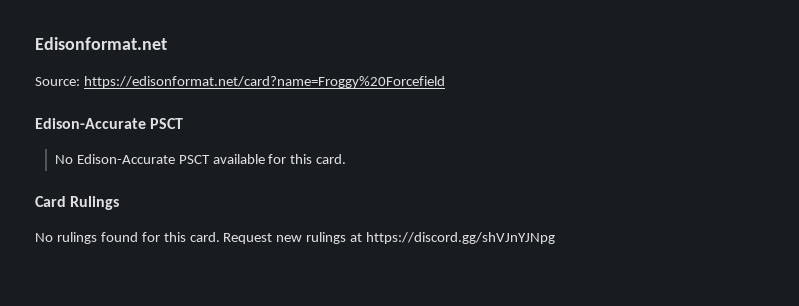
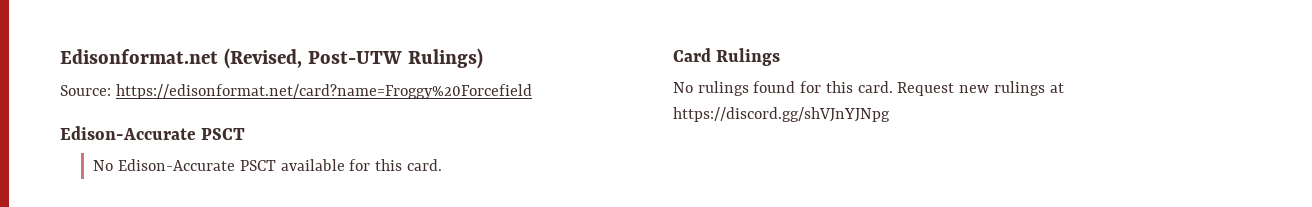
(167, 43) none -> [223,48,483,69] (Revised, Post-UTW Rulings)

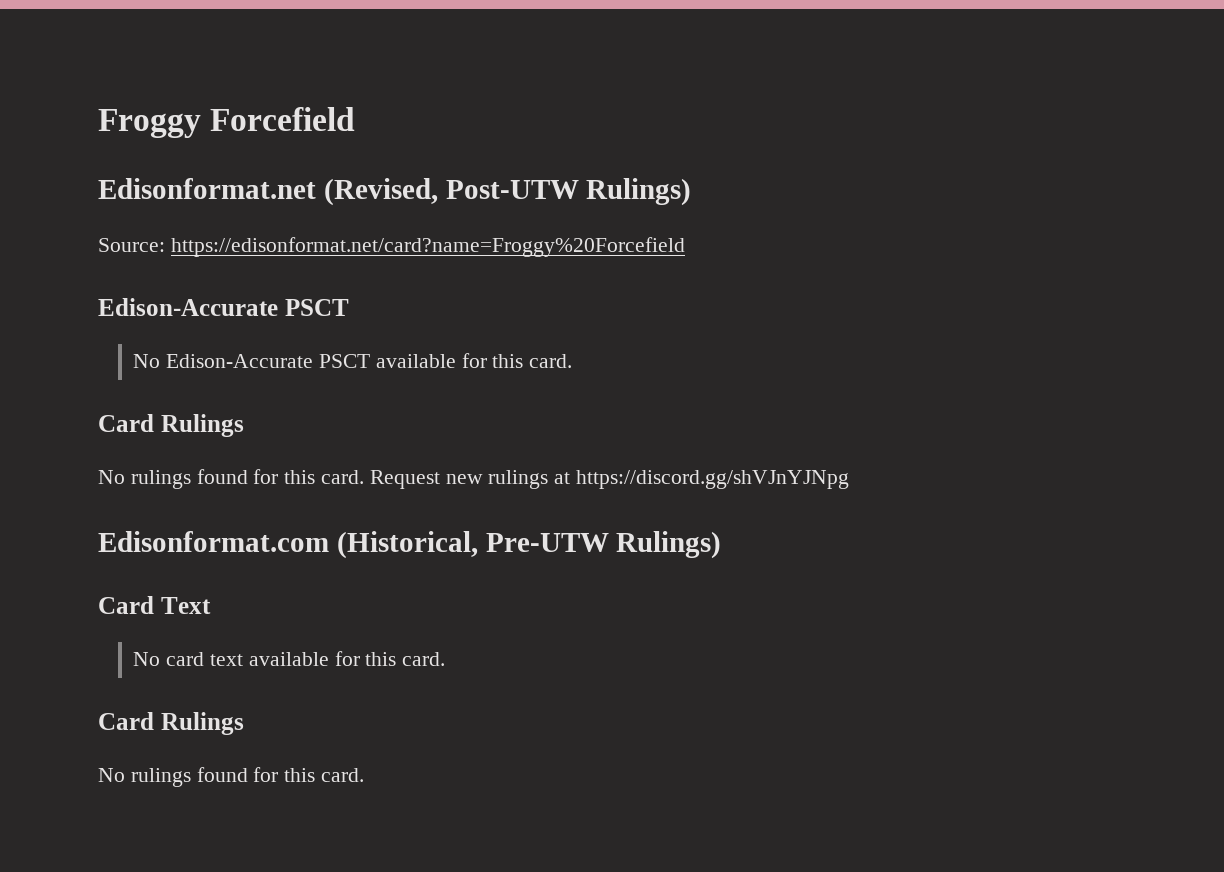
(60, 56) none -> [98,107,356,138] Froggy Forcefield //
(890, 114) none -> [98,531,722,559] [98,596,211,614] [133,651,446,666] [98,712,244,735] [98,767,365,787] // Edisonformat.com (Historical, Pre-UTW Rulings) // Card Text // No card text available for this card. // Card Rulings // No rulings found for this card.

